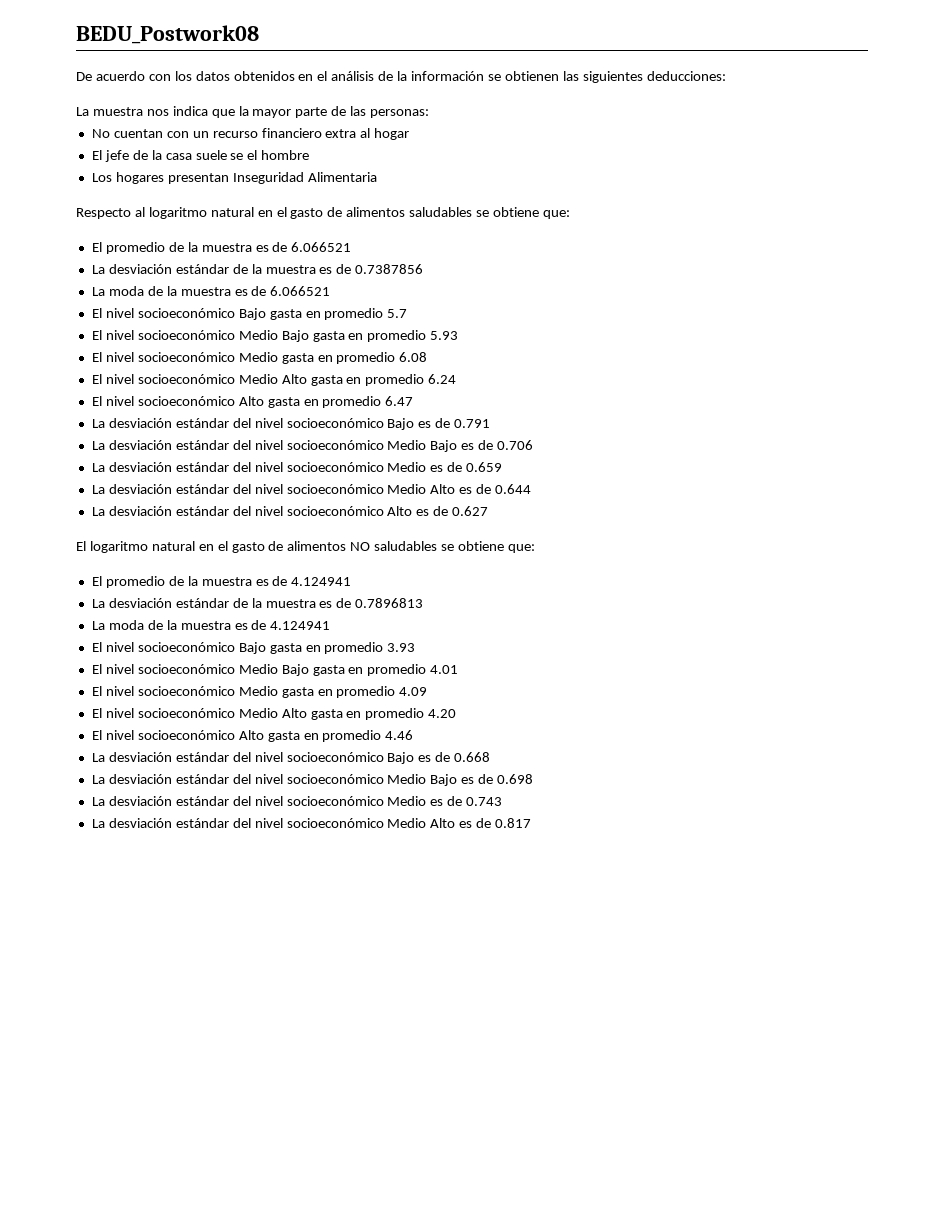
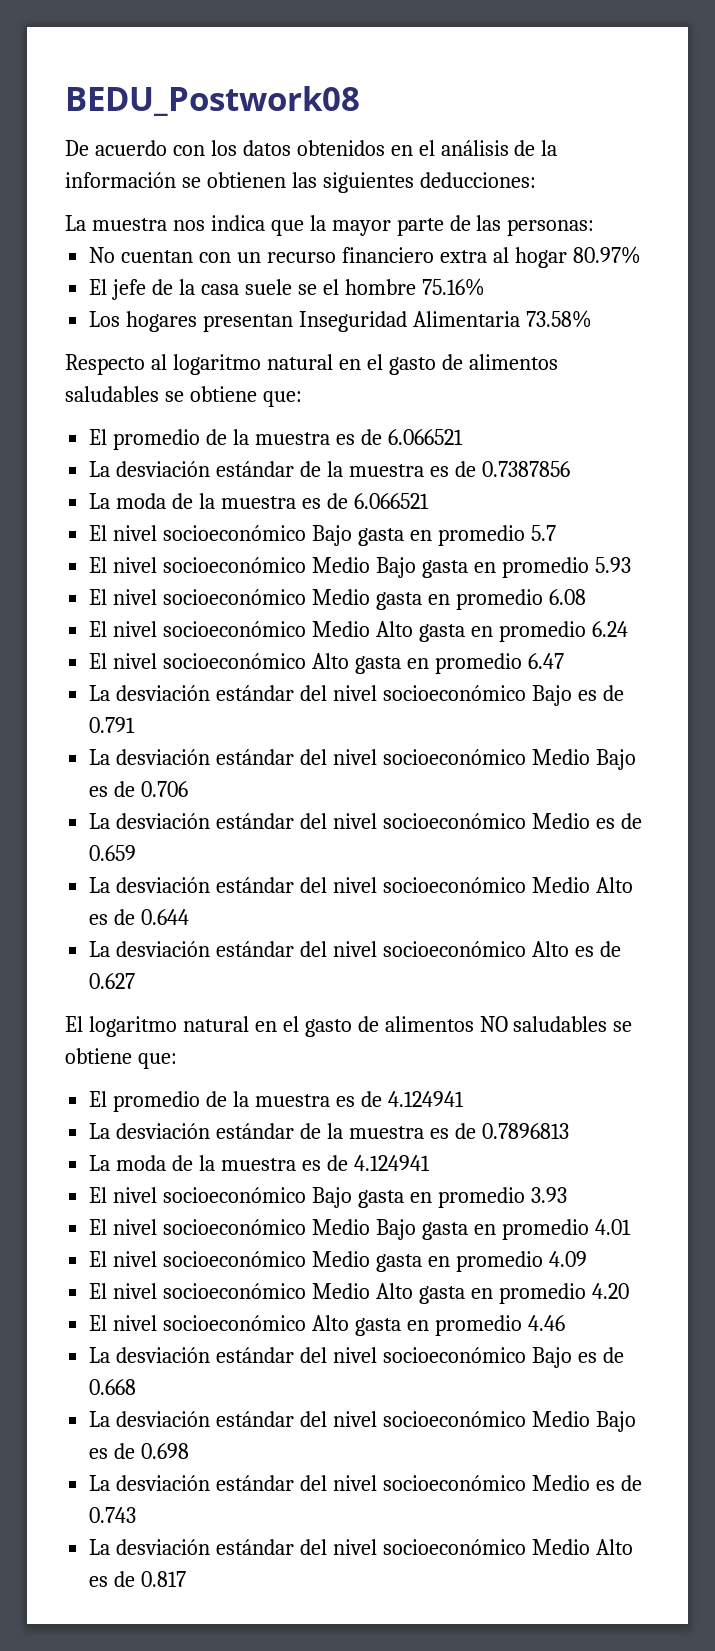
(410, 134) none -> [572,246,641,264] 80.97%
(310, 155) none -> [421,278,485,296] 75.16%
(377, 177) none -> [525,310,592,328] 73.58%

